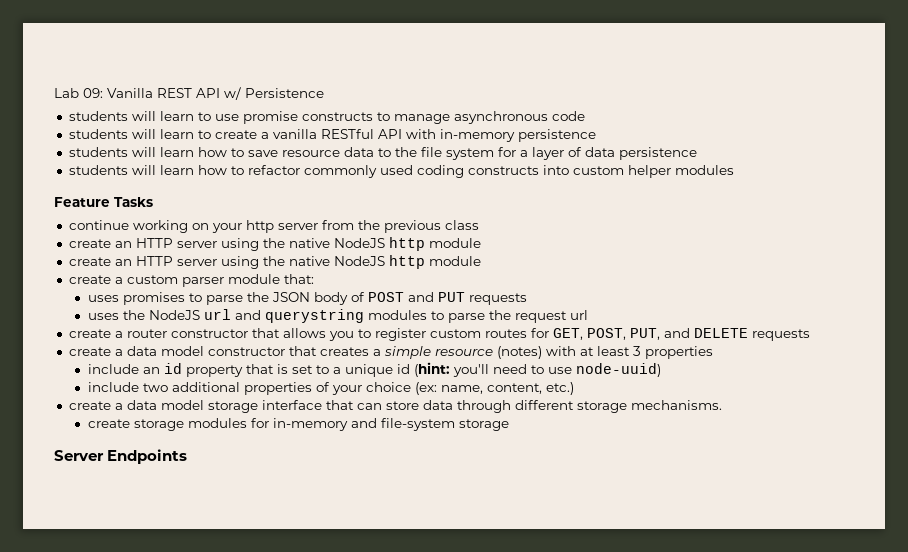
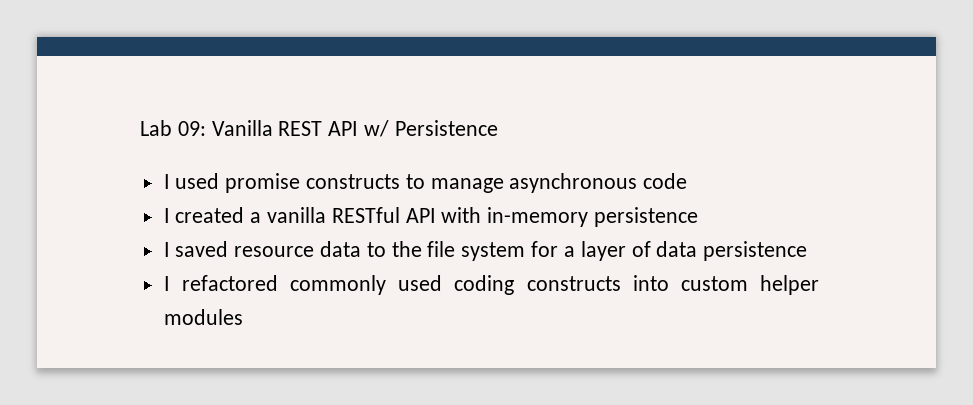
[68,111,239,121] students will learn to use -> [163,173,220,189] I used
[68,129,257,139] students will learn to create -> [163,207,245,223] I created
[68,147,278,157] students will learn how to save -> [163,241,229,257] I saved
[68,165,300,175] students will learn how to refactor -> [163,275,278,291] I refactored
[54,197,153,207] [68,220,479,233] [68,237,481,251] [68,255,481,269] [68,274,314,287] [87,292,527,305] [87,309,588,323] [68,328,810,341] [68,346,713,359] [87,362,661,377] [87,382,574,395] [68,400,722,413] [87,418,509,431] [54,449,188,464] // Feature Tasks // continue working on your http server from the previous class // create an HTTP server using the native NodeJS http module // create an HTTP server using the native NodeJS http module // create a custom parser module that: // uses promises to parse the JSON body of POST and PUT requests // uses the NodeJS url and querystring modules to parse the request url // create a router constructor that allows you to register custom routes for GET, POST, PUT, and DELETE requests // create a data model constructor that creates a simple resource (notes) with at least 3 properties // include an id property that is set to a unique id (hint: you'll need to use node-uuid) // include two additional properties of your choice (ex: name, content, etc.) // create a data model storage interface that can store data through different storage mechanisms. // create storage modules for in-memory and file-system storage // Server Endpoints -> (243, 317) none

